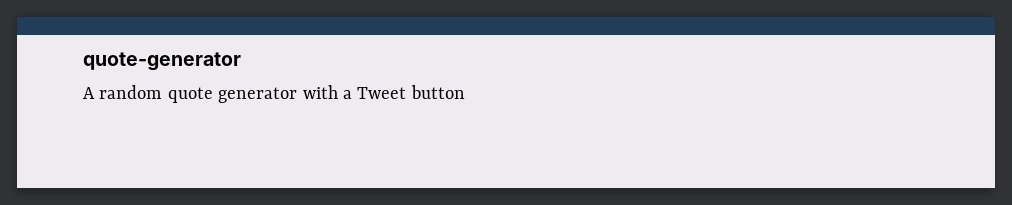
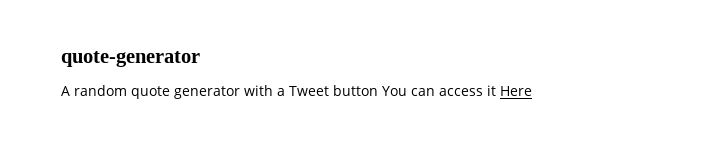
(465, 92) none -> [382,85,532,96] You can access it Here

